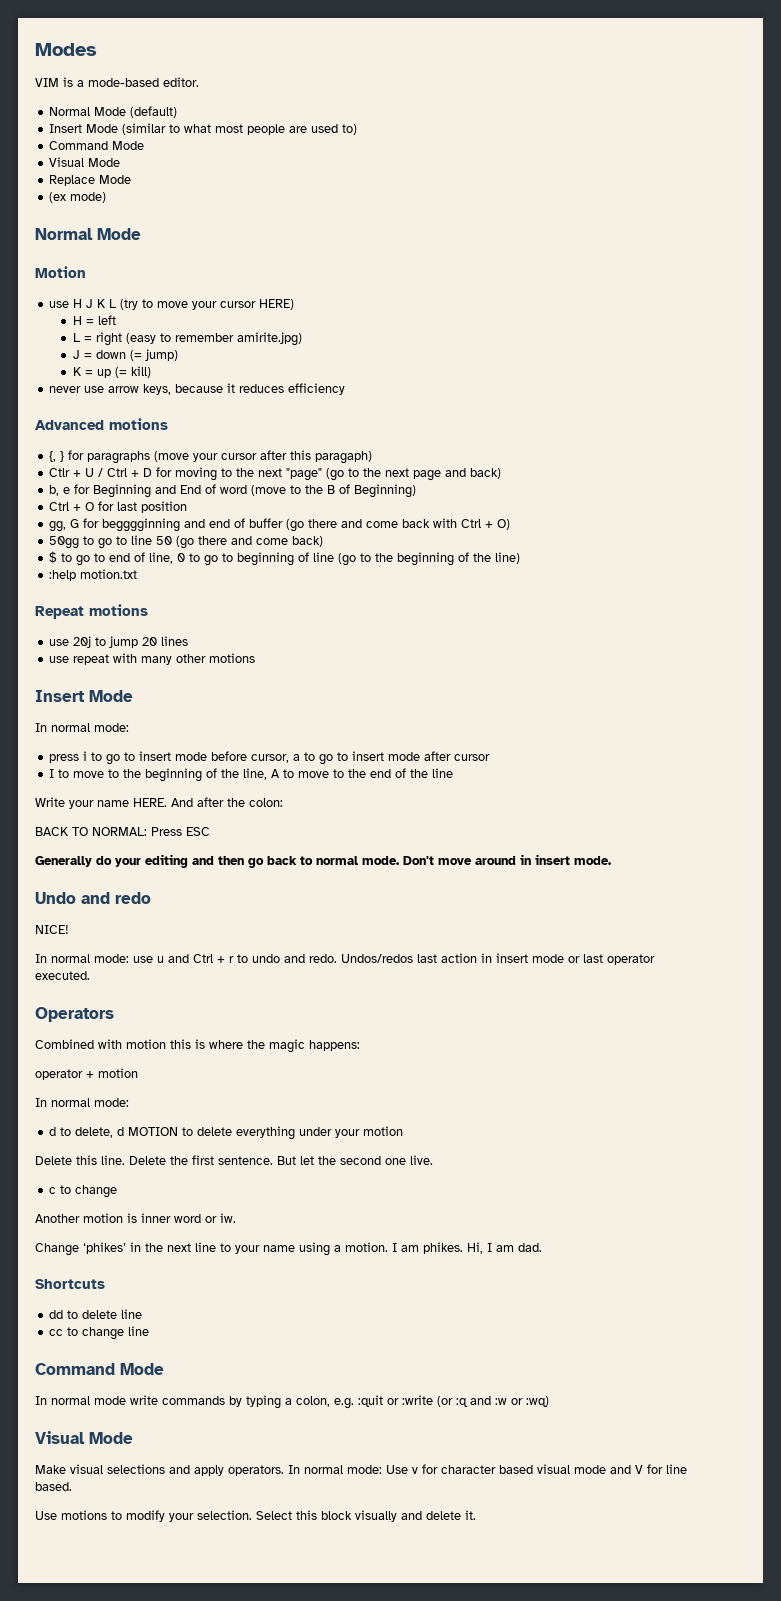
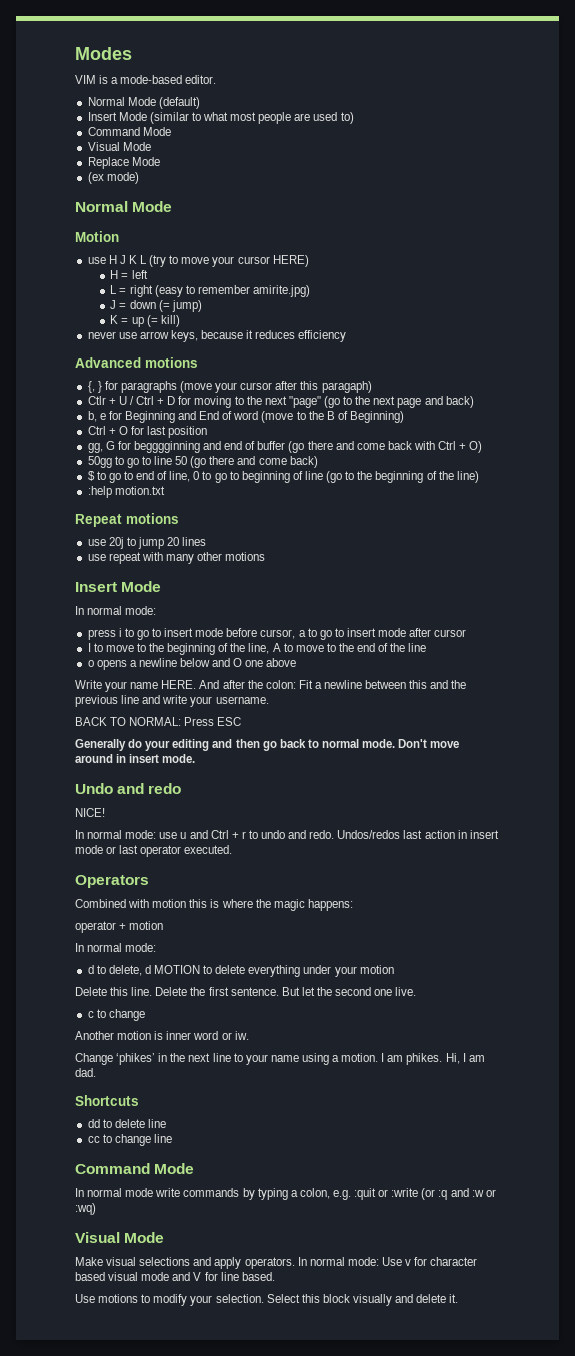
(453, 773) none -> [87,658,297,670] // o opens a newline below and O one above
(283, 802) none -> [298,680,467,689] [75,695,269,707] Fit a newline between this and the previous line and write your username.

